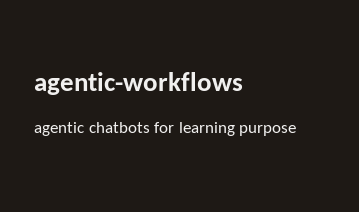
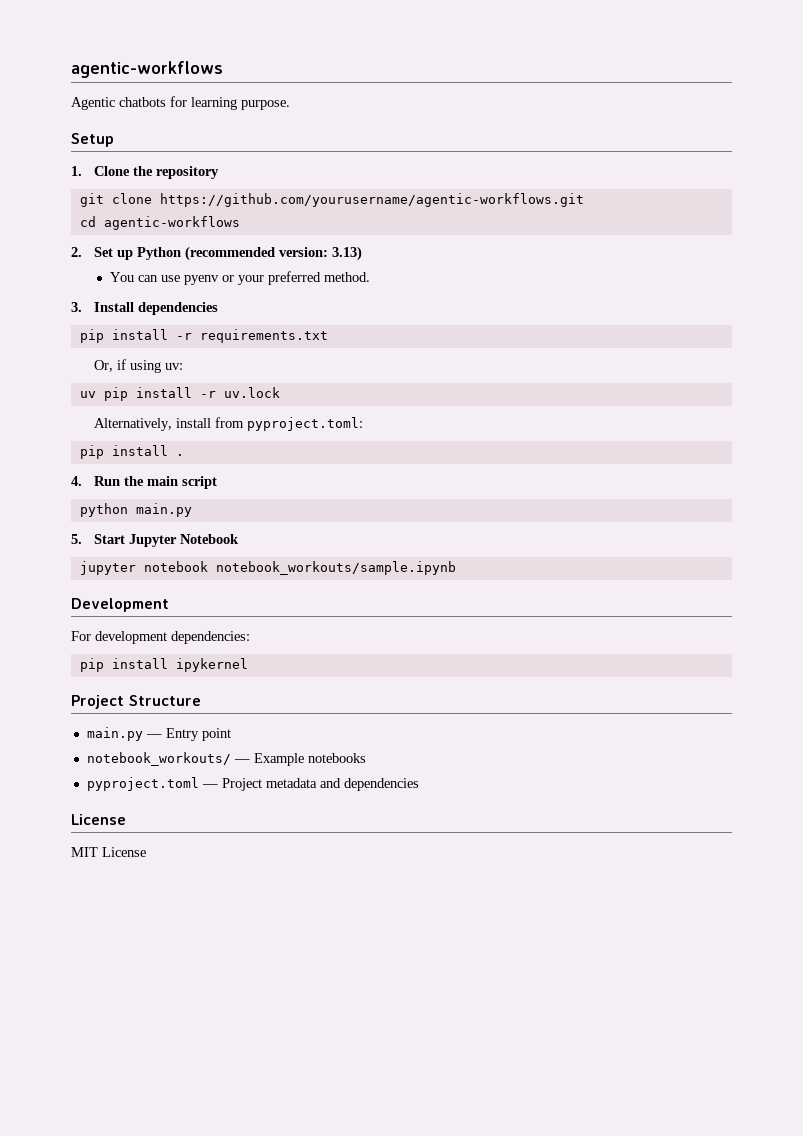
[34,72,243,95] [34,122,84,136] agentic-workflows // agentic -> [71,61,223,78] [71,97,115,110] agentic-workflows // Agentic
[239,125,297,136] purpose -> [241,100,290,110] [71,133,114,147] [71,166,219,179] [79,193,584,207] [79,216,240,230] [71,246,362,261] [109,271,370,285] [71,302,218,315] [79,329,328,343] [93,359,183,373] [79,387,280,401] [93,417,363,431] [79,445,184,459] [71,476,217,489] [79,503,192,517] [71,534,239,547] [79,561,456,575] [71,598,169,612] [71,631,250,644] [79,658,248,672] [71,695,201,709] [86,727,231,741] [86,752,366,766] [86,777,419,791] [71,814,126,825] [71,847,146,857] purpose. // Setup // 1. Clone the repository // git clone https://github.com/yourusername/agentic-workflows.git // cd agentic-workflows // 2. Set up Python (recommended version: 3.13) // You can use pyenv or your preferred method. // 3. Install dependencies // pip install -r requirements.txt // Or, if using uv: // uv pip install -r uv.lock // Alternatively, install from pyproject.toml: // pip install . // 4. Run the main script // python main.py // 5. Start Jupyter Notebook // jupyter notebook notebook_workouts/sample.ipynb // Development // For development dependencies: // pip install ipykernel // Project Structure // main.py — Entry point // notebook_workouts/ — Example notebooks // pyproject.toml — Project metadata and dependencies // License // MIT License

